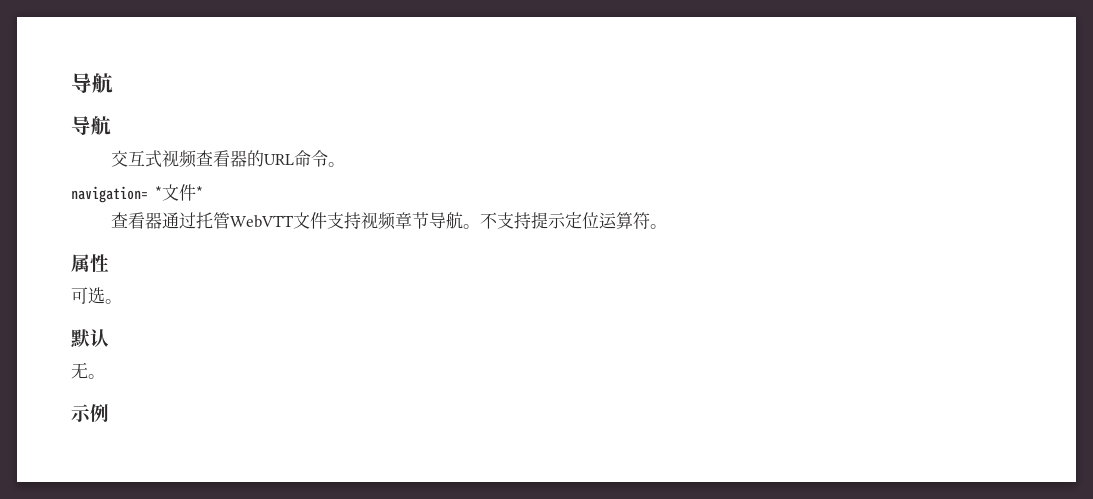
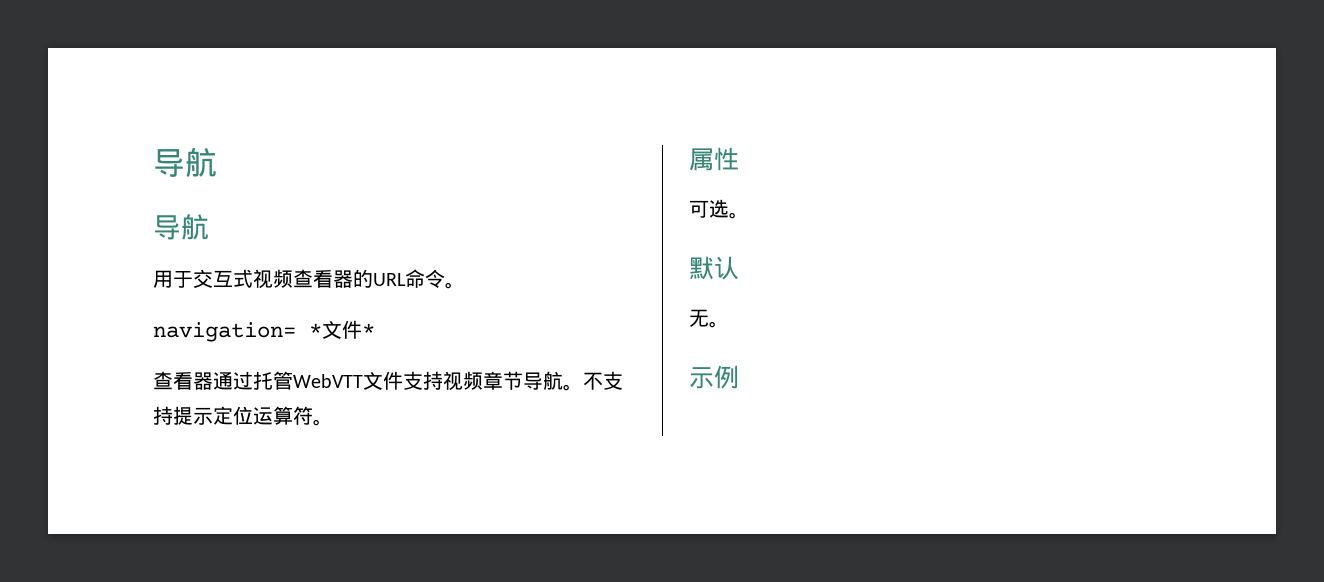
(111, 125) none -> [153,270,193,288] 用于

